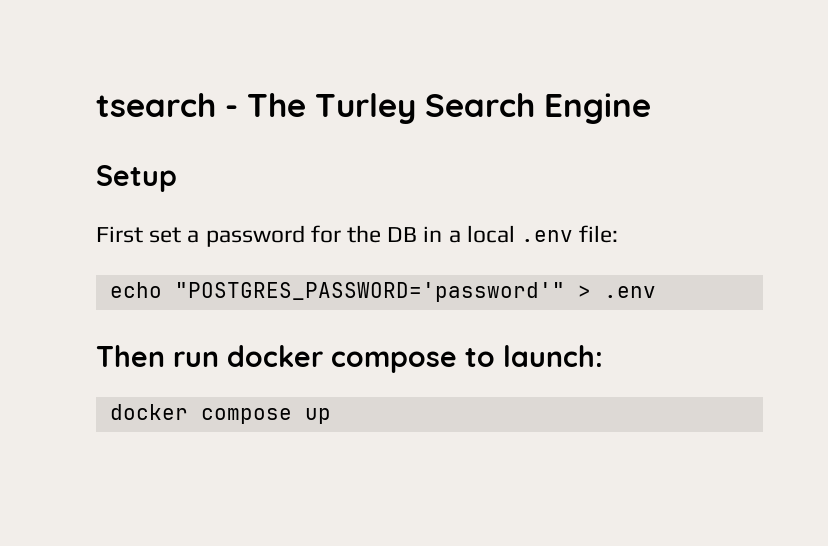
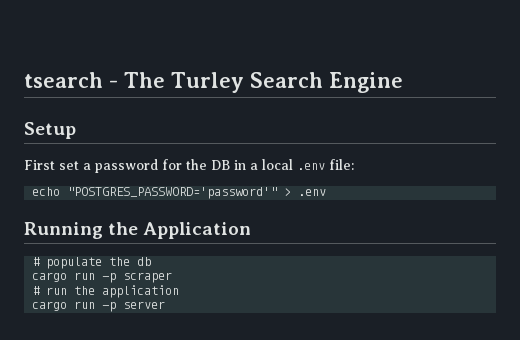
[96,345,603,373] [109,404,331,424] Then run docker compose to launch: // docker compose up -> [24,222,252,239] [32,257,152,269] [32,272,173,283] [32,285,180,298] [32,301,166,312] Running the Application // # populate the db // cargo run -p scraper // # run the application // cargo run -p server

